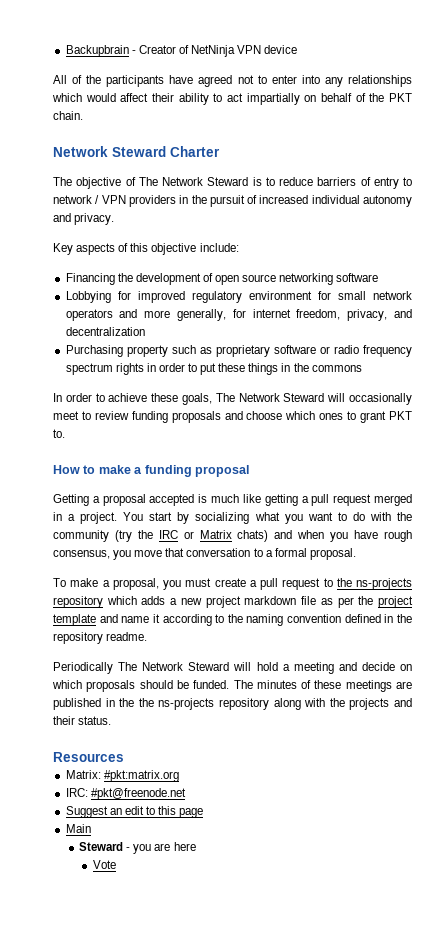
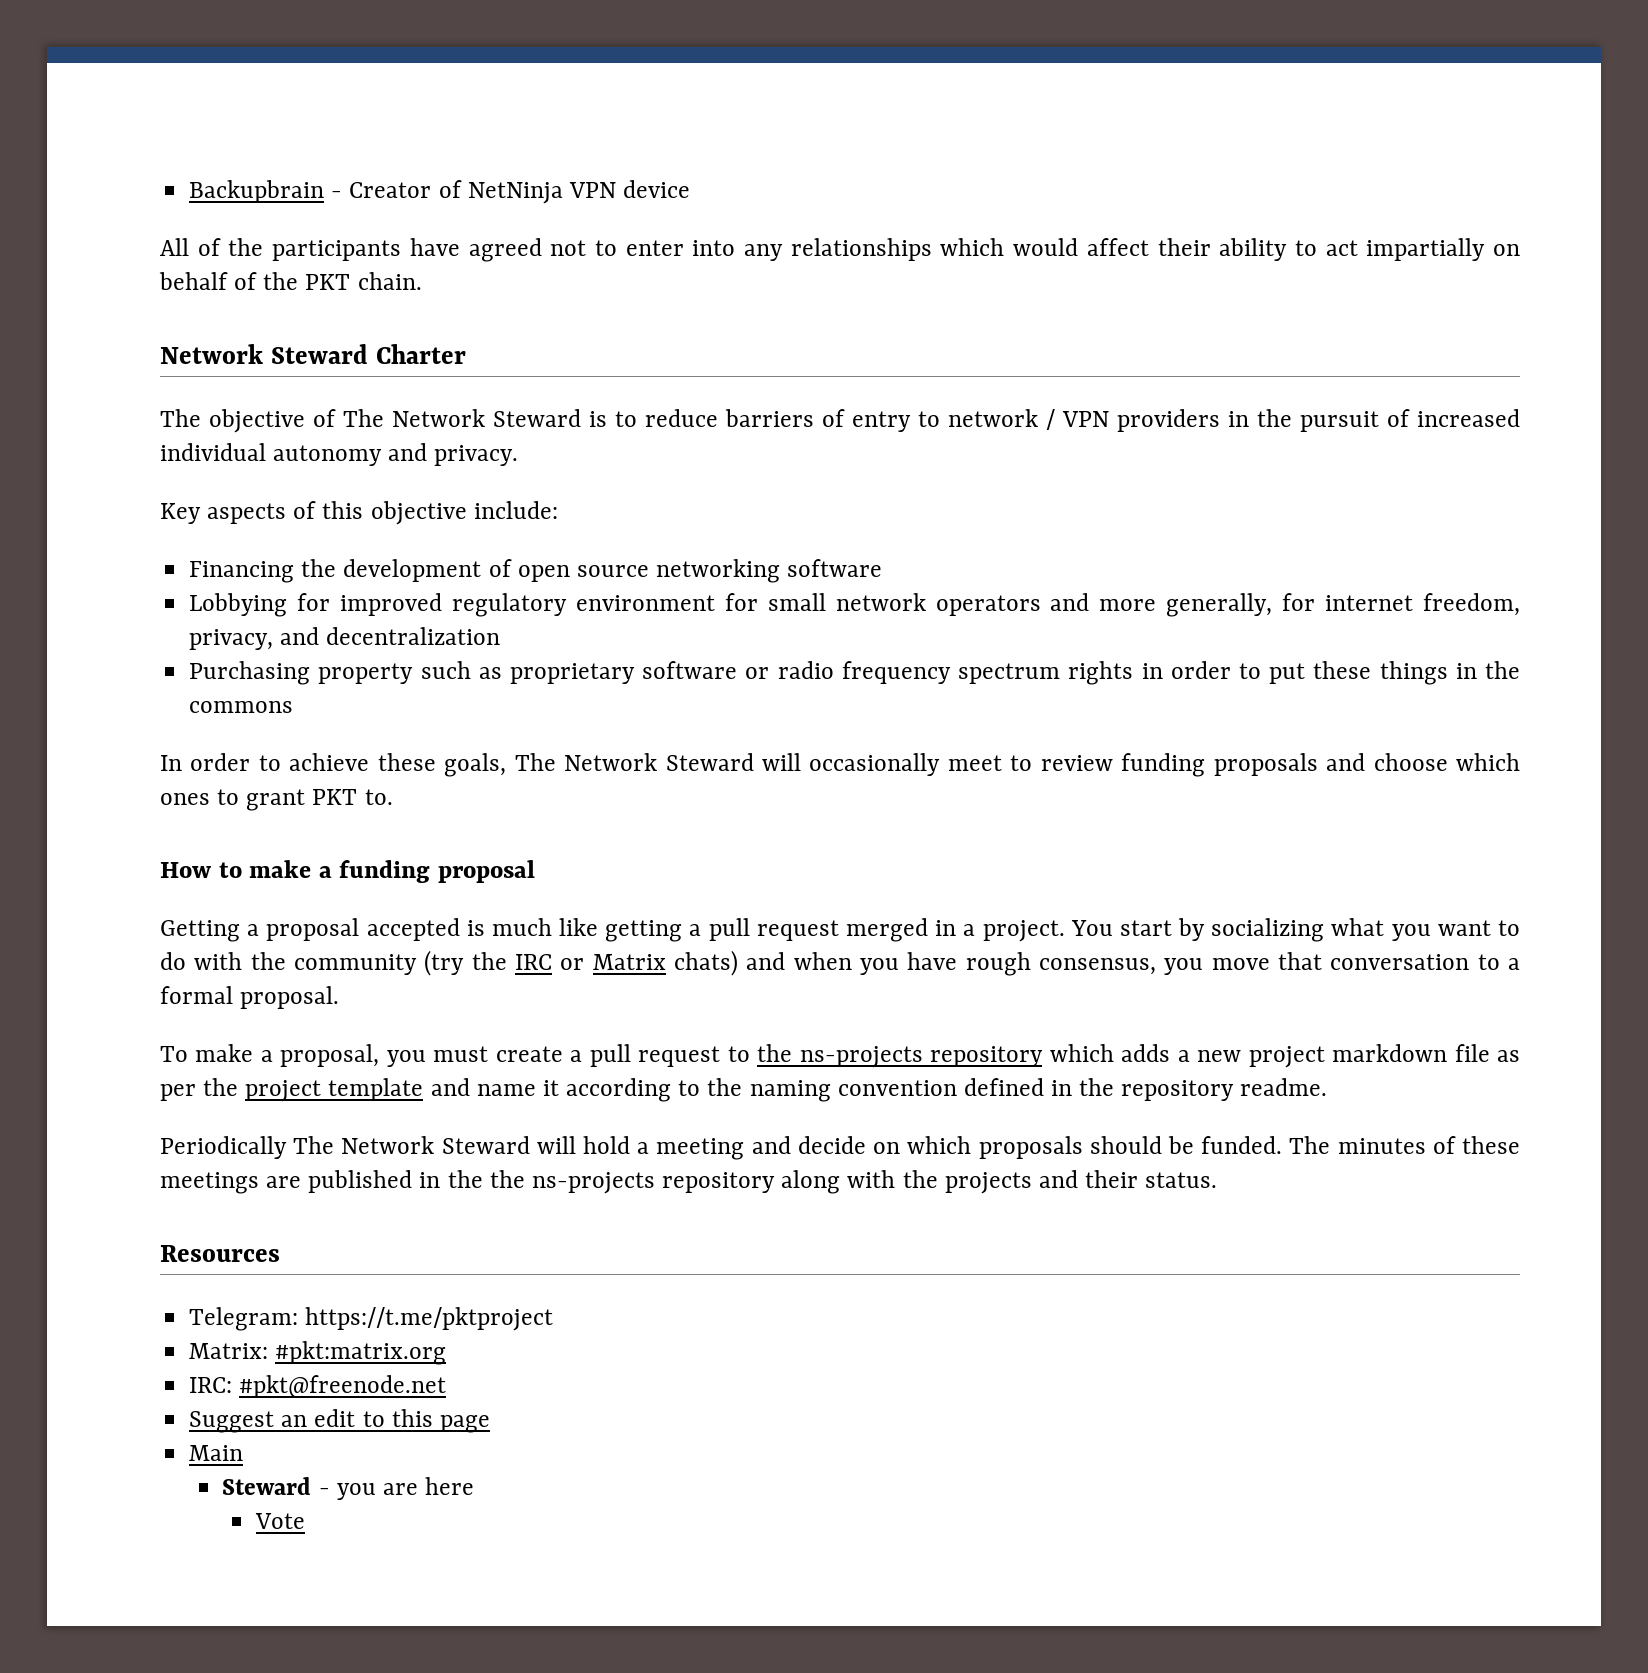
(124, 757) none -> [189,1307,554,1331] // Telegram: https://t.me/pktproject

